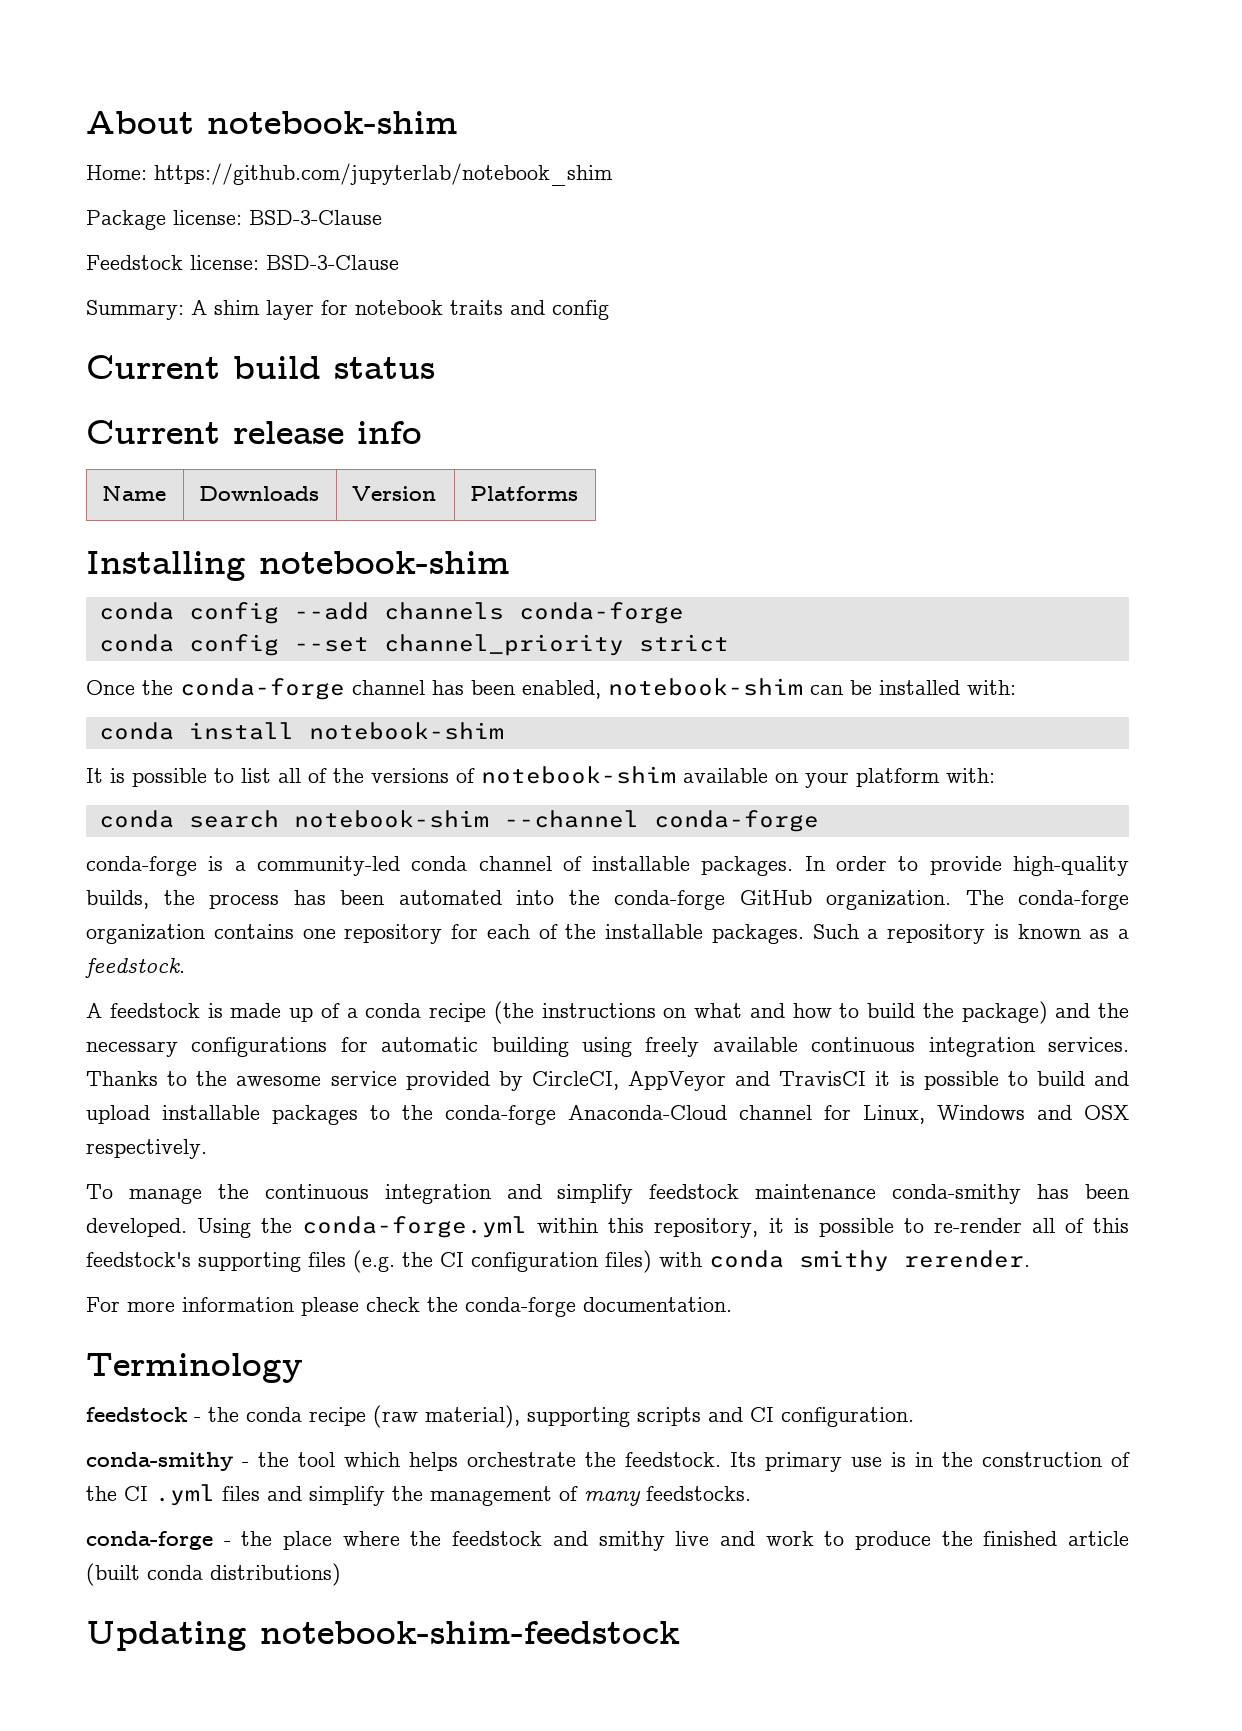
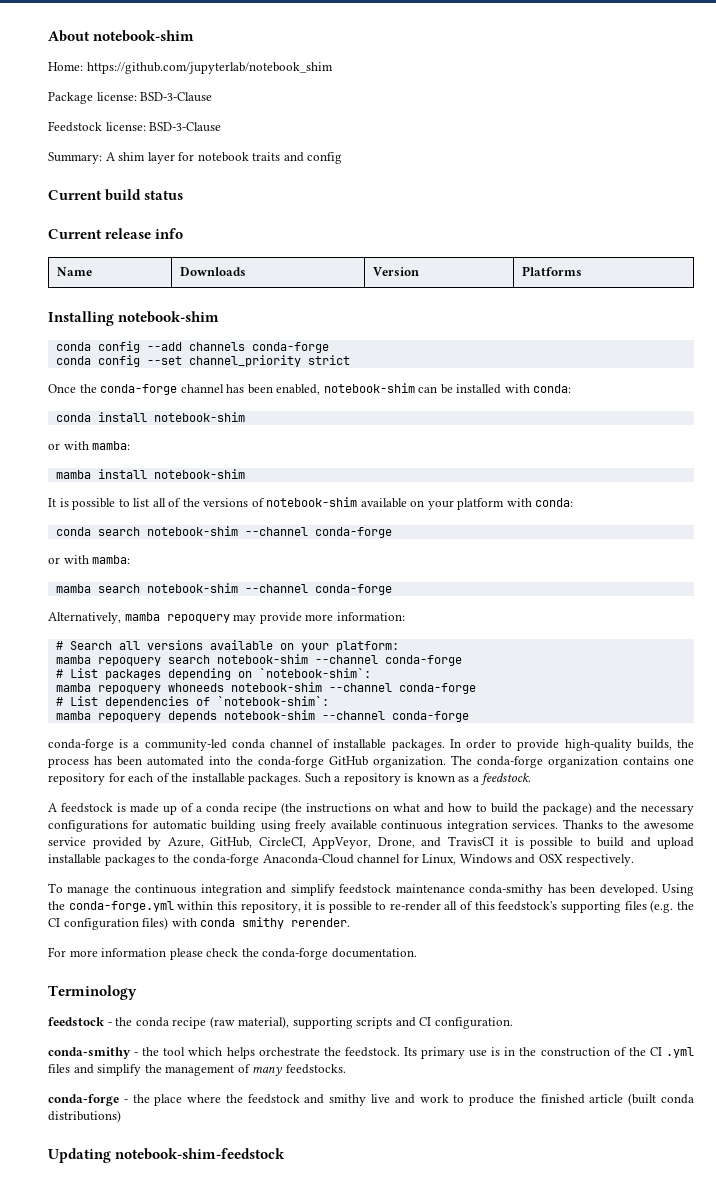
[967,680,1016,695] with: -> [504,384,572,393] with conda:
(504, 731) none -> [48,441,131,450] [55,469,245,479] // or with mamba: // mamba install notebook-shim
[946,768,995,783] with: -> [506,498,574,507] with conda:
(819, 821) none -> [48,555,131,564] [55,583,392,595] [48,612,405,624] [55,640,399,652] [55,654,462,666] [55,668,371,680] [55,682,476,694] [55,696,329,708] [55,710,469,722] // or with mamba: // mamba search notebook-shim --channel conda-forge // Alternatively, mamba repoquery may provide more information: // # Search all versions available on your platform: // mamba repoquery search notebook-shim --channel conda-forge // # List packages depending on `notebook-shim`: // mamba repoquery whoneeds notebook-shim --channel conda-forge // # List dependencies of `notebook-shim`: // mamba repoquery depends notebook-shim --channel conda-forge
[531,1071,726,1091] CircleCI, AppVeyor -> [167,837,415,849] Azure, GitHub, CircleCI, AppVeyor, Drone,

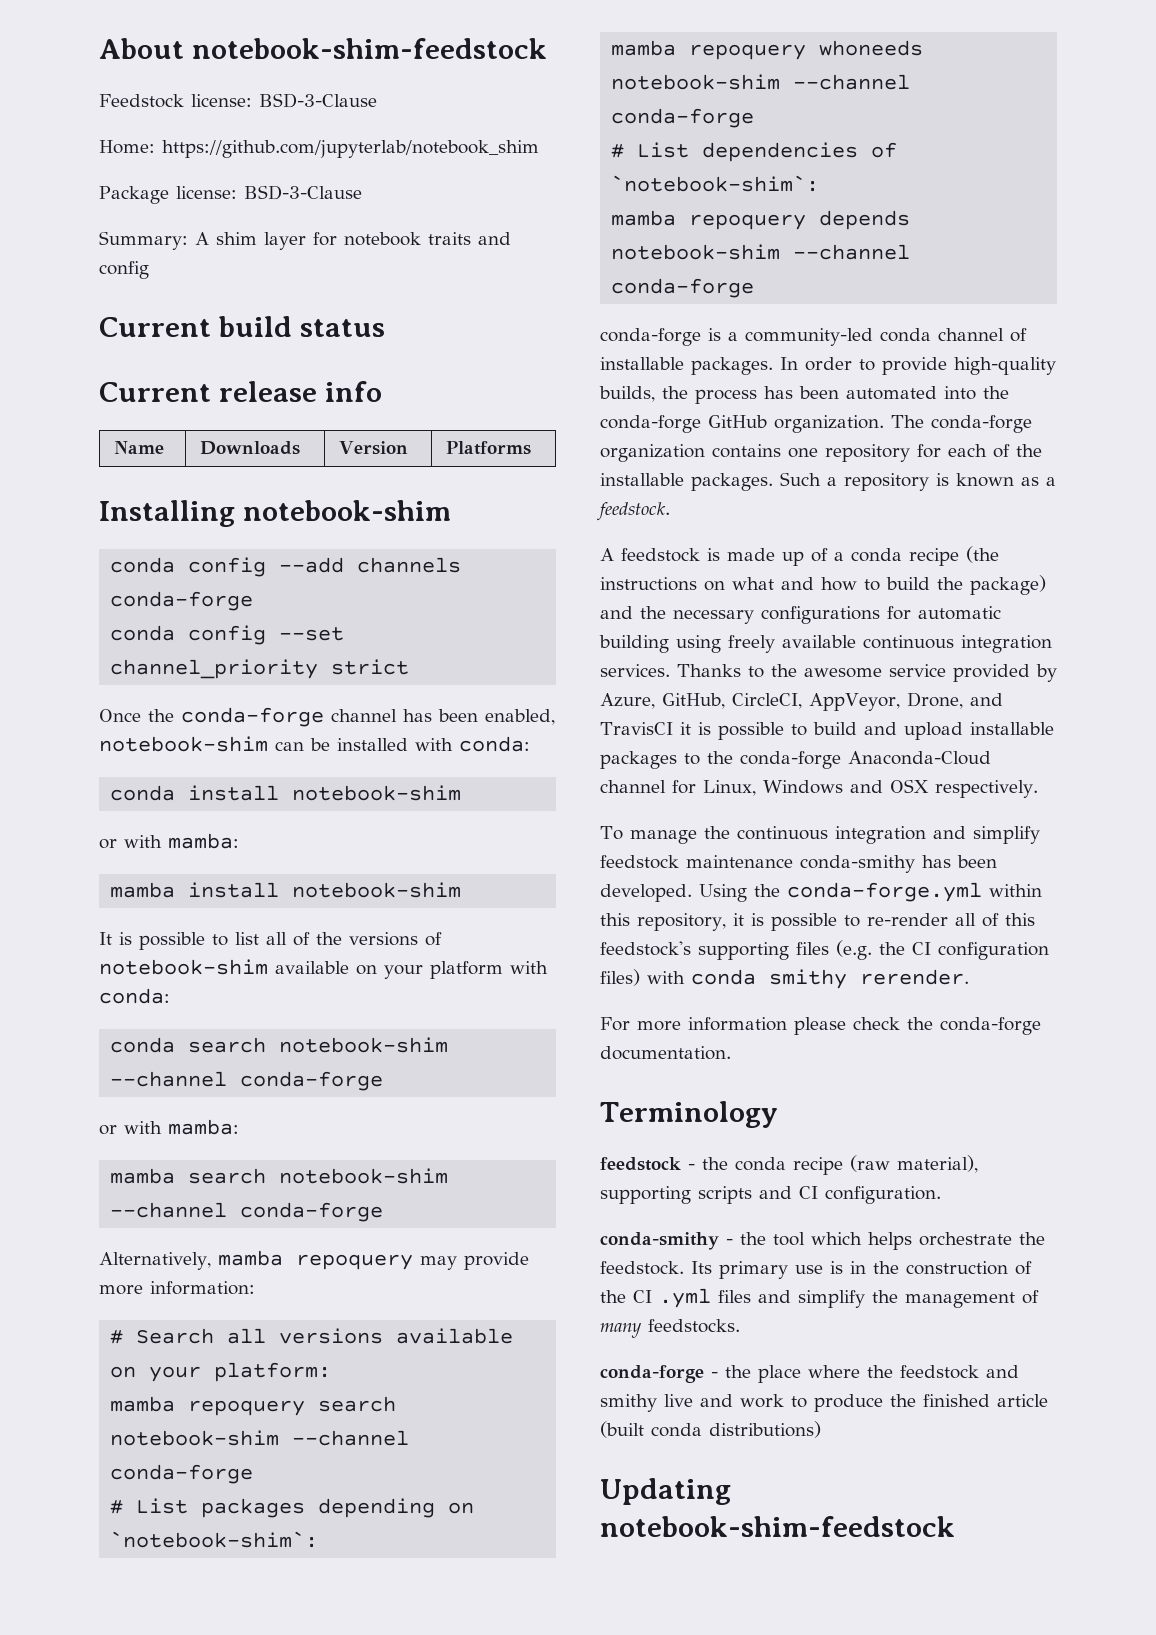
[93,30,195,42] notebook-shim -> [191,38,547,59] [99,93,377,108] notebook-shim-feedstock // Feedstock license: BSD-3-Clause
[48,121,222,132] // Feedstock license: BSD-3-Clause -> (362, 192) none

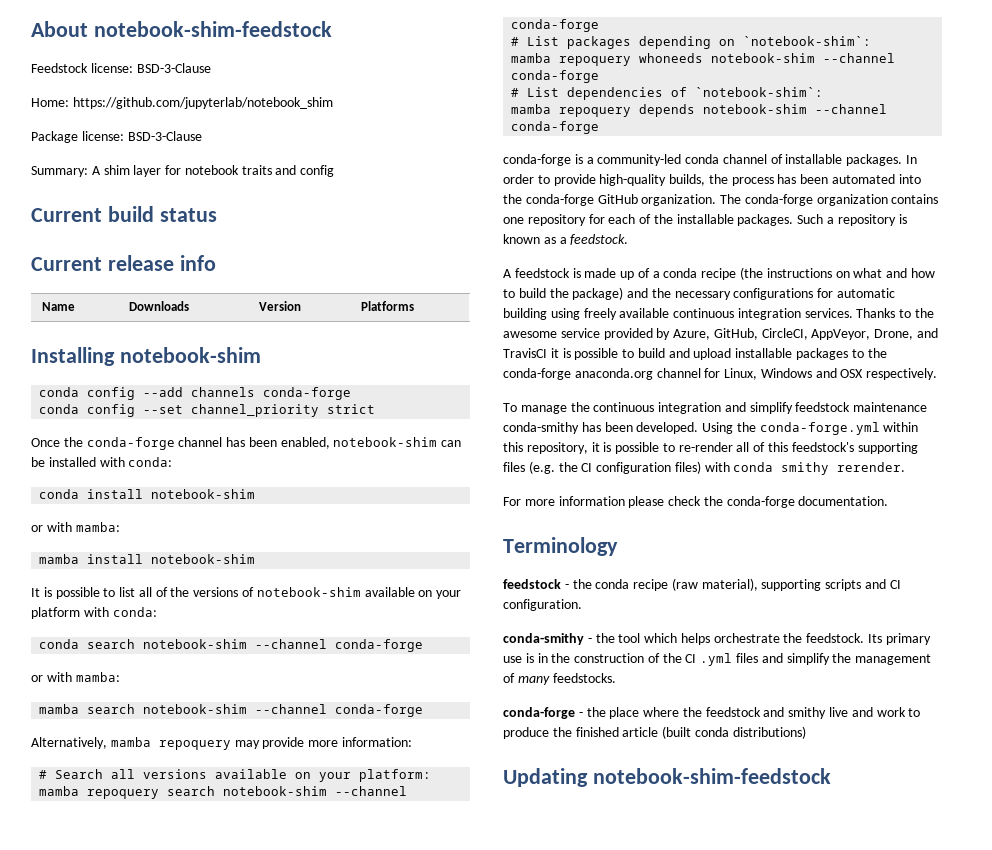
[848,751,991,765] Anaconda-Cloud -> [574,368,653,380] anaconda.org

